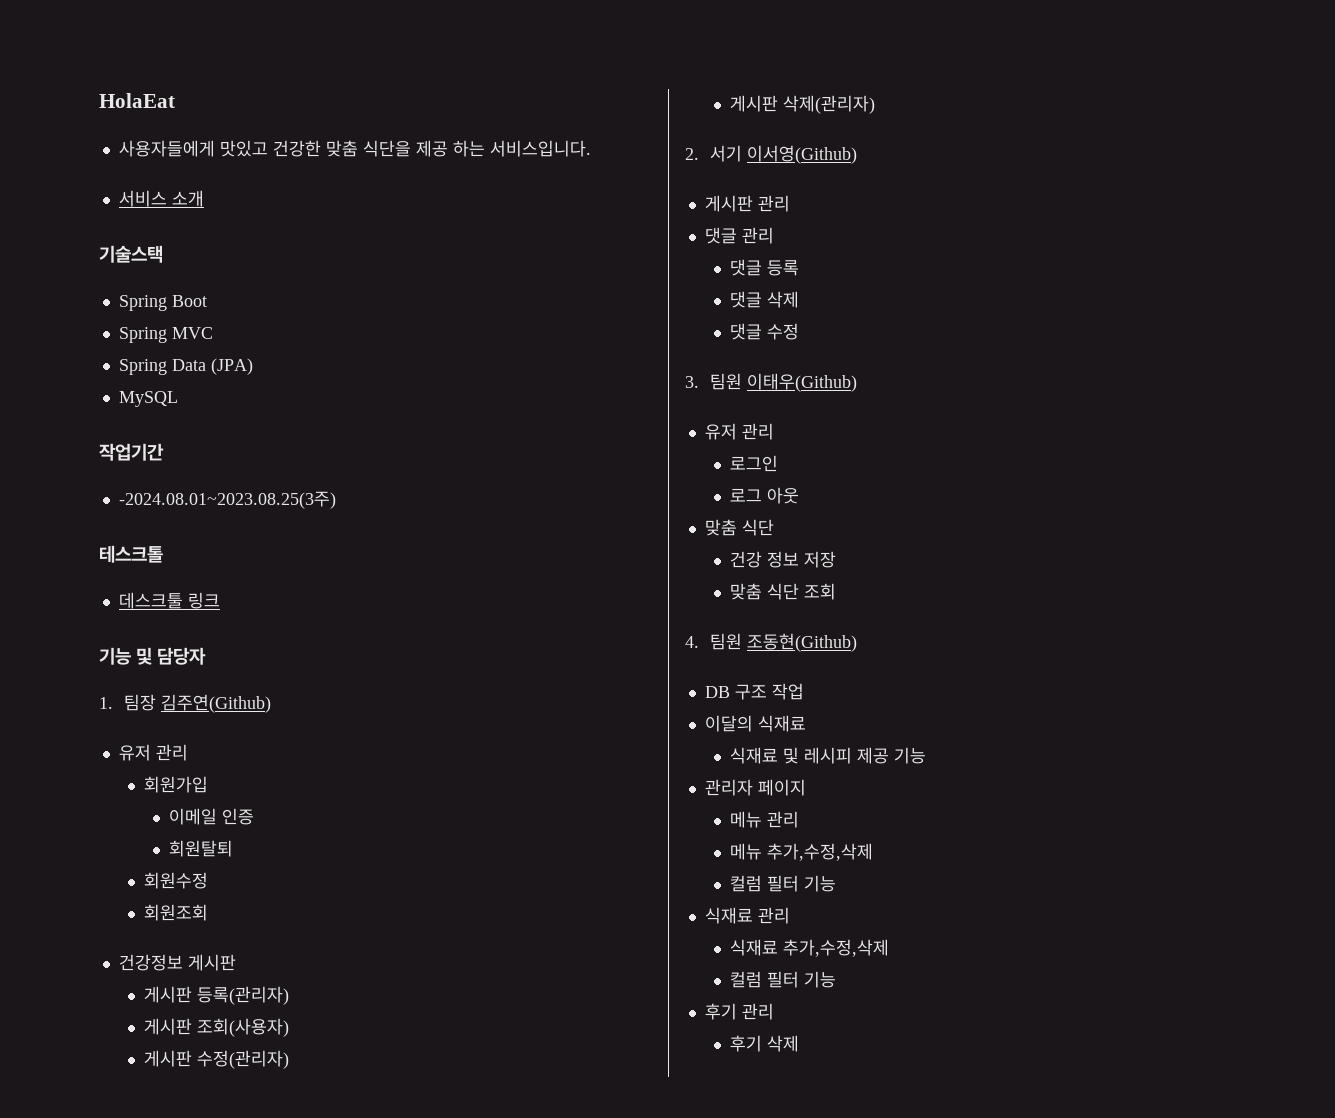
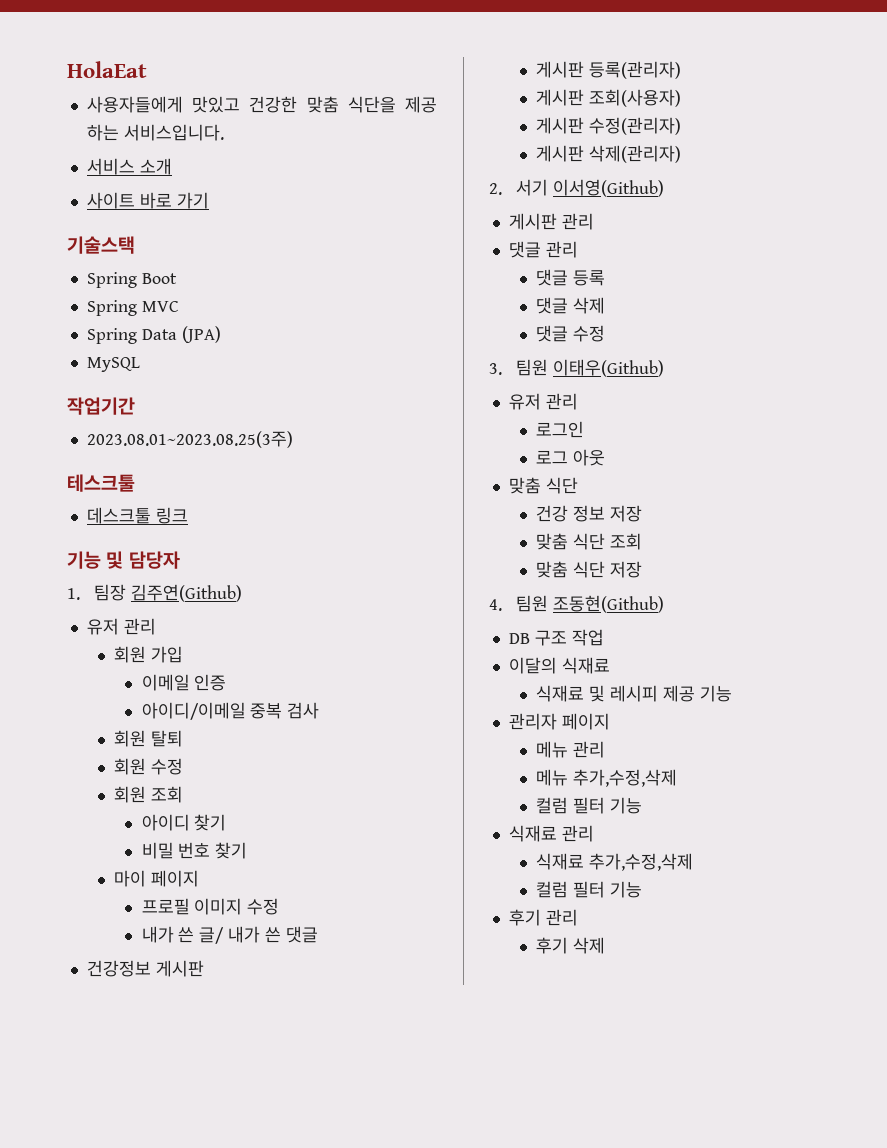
(204, 198) none -> [86,192,209,209] // 사이트 바로 가기
[118,491,336,509] [99,545,163,563] -2024.08.01~2023.08.25(3주) // 테스크톨 -> [86,431,293,448] [67,474,135,492] 2023.08.01~2023.08.25(3주) // 테스크툴
[143,776,208,793] 회원가입 -> [114,646,184,663] 회원 가입
[168,840,233,857] [143,872,208,889] [143,904,208,921] 회원탈퇴 // 회원수정 // 회원조회 -> [141,702,320,720] [114,730,184,747] [114,758,184,775] [114,786,184,803] [141,814,227,831] [141,842,248,859] [114,870,200,887] [141,898,280,915] [141,926,318,944] 아이디/이메일 중복 검사 // 회원 탈퇴 // 회원 수정 // 회원 조회 // 아이디 찾기 // 비밀 번호 찾기 // 마이 페이지 // 프로필 이미지 수정 // 내가 쓴 글/ 내가 쓴 댓글
(836, 591) none -> [536,561,642,578] // 맞춤 식단 저장

